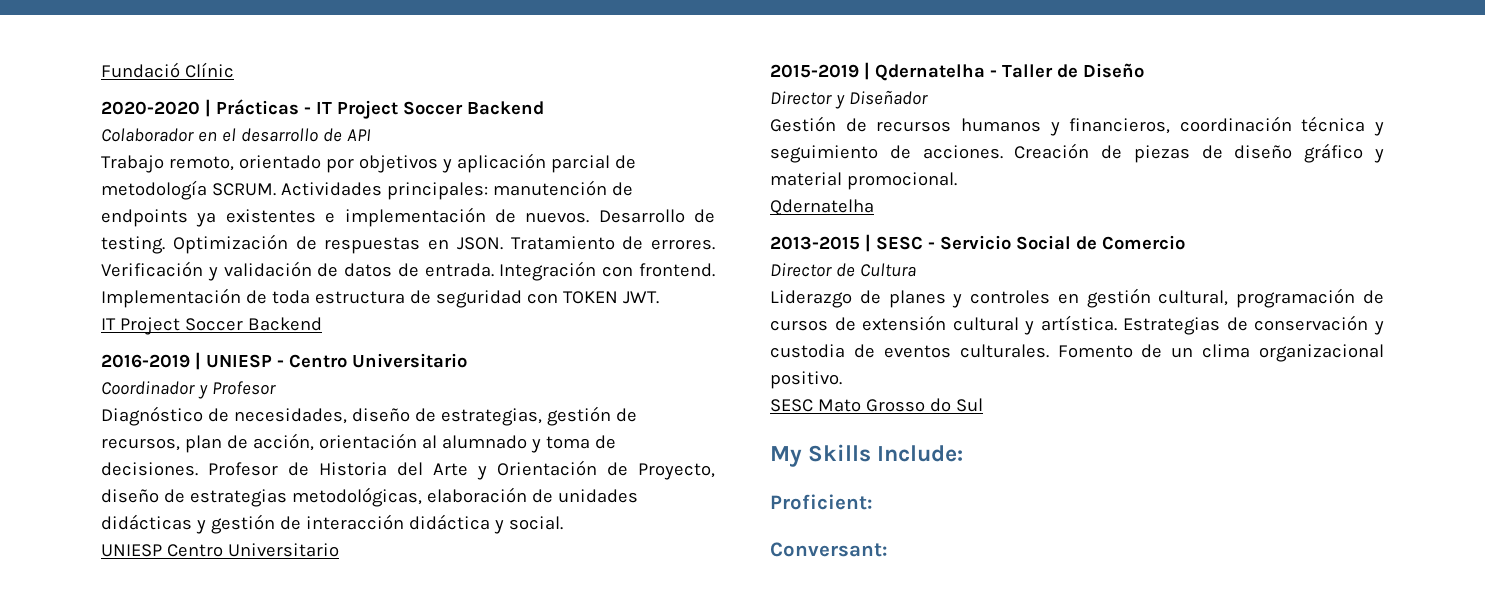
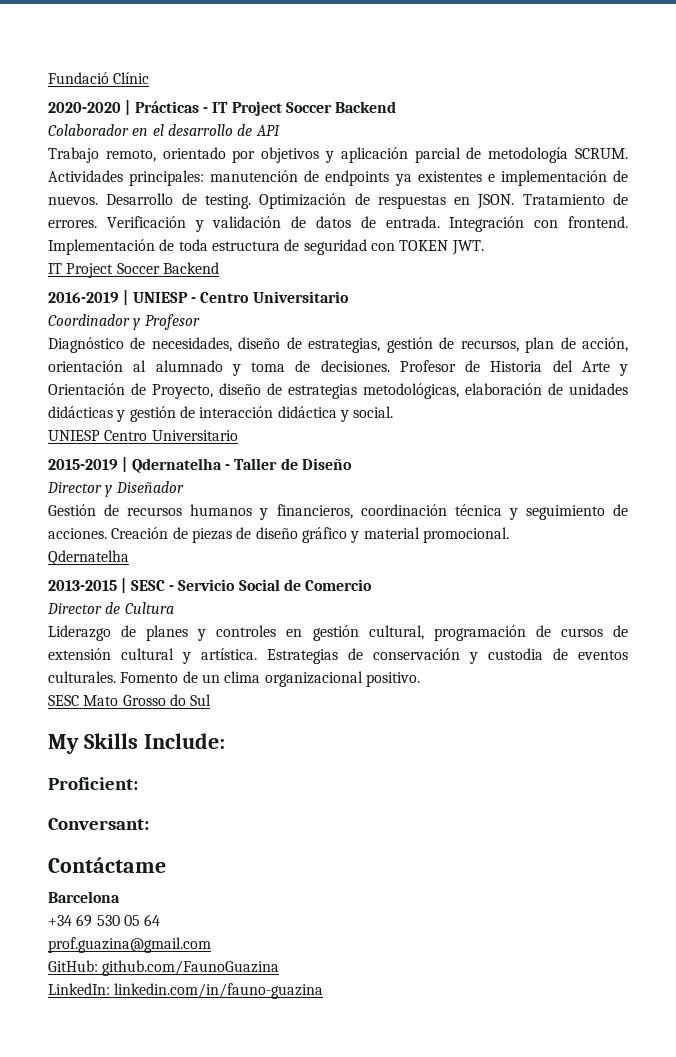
(888, 549) none -> [48,857,166,873] [48,891,120,903] [48,914,161,927] [48,937,211,953] [48,960,280,976] [48,983,324,999] // Contáctame // Barcelona // +34 69 530 05 64 // prof.guazina@gmail.com // GitHub: github.com/FaunoGuazina // LinkedIn: linkedin.com/in/fauno-guazina

